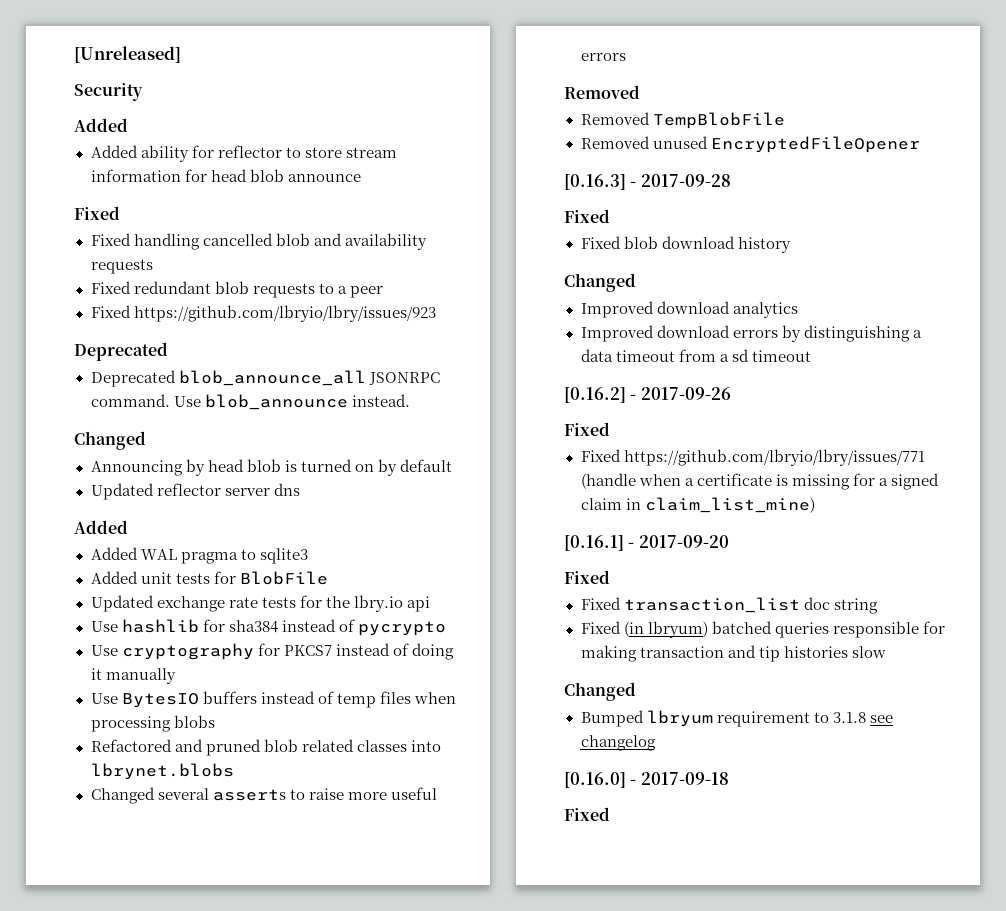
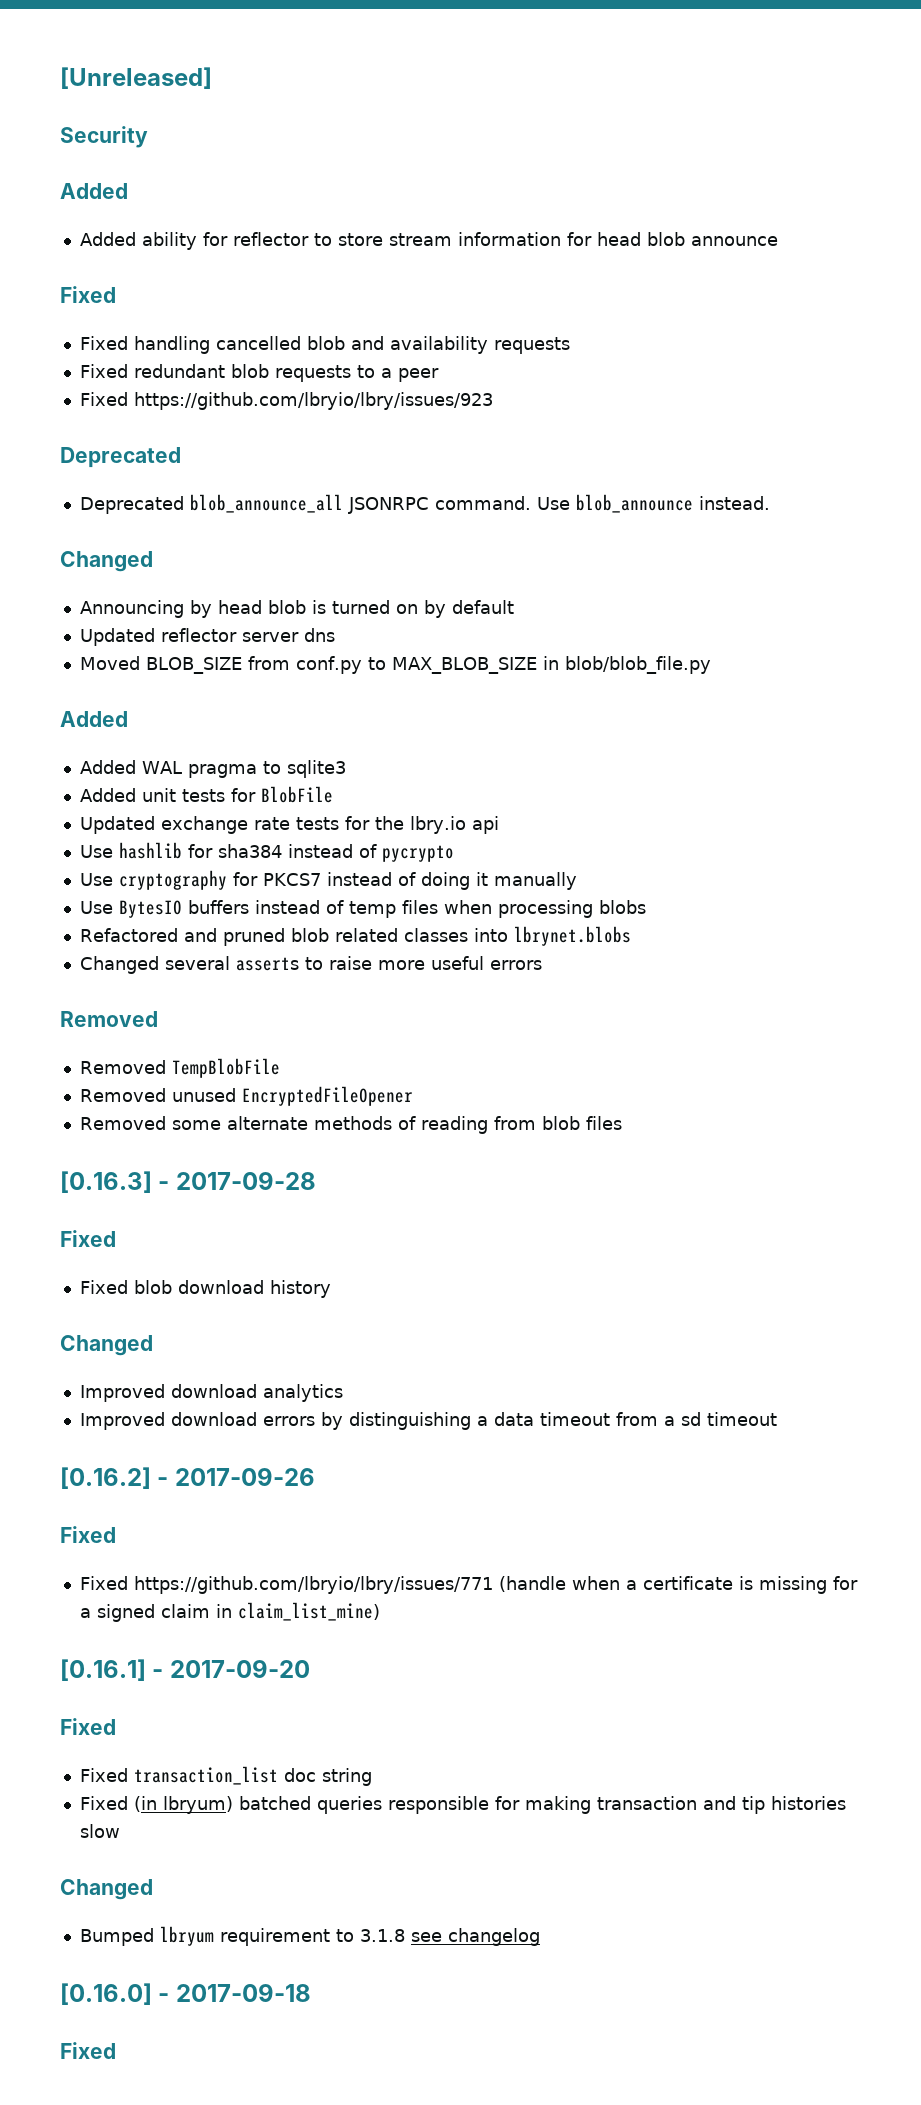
(300, 489) none -> [79,656,711,674] // Moved BLOB_SIZE from conf.py to MAX_BLOB_SIZE in blob/blob_file.py
(920, 144) none -> [79,1116,622,1134] // Removed some alternate methods of reading from blob files

